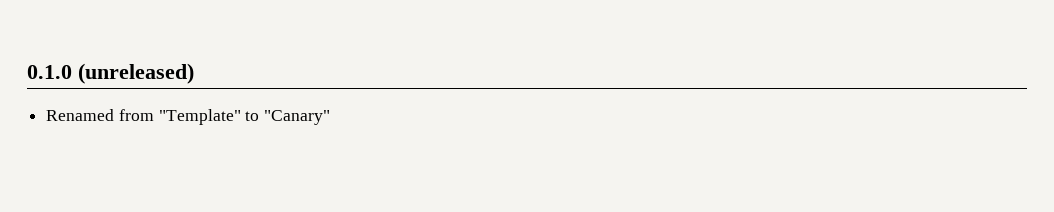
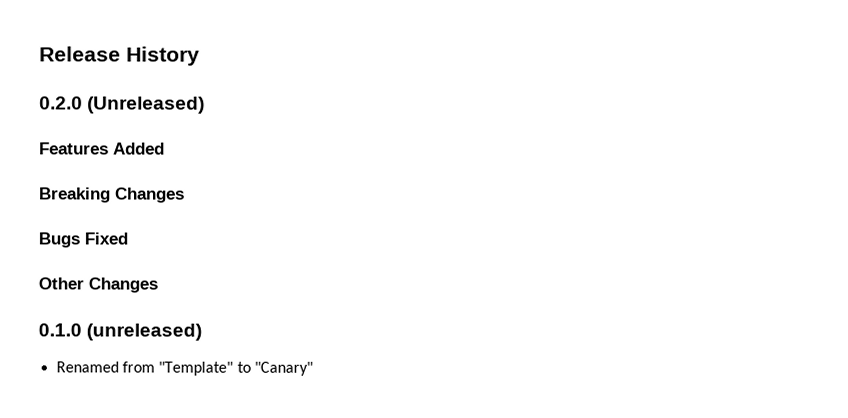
(27, 72) none -> [39,46,200,66] [39,96,206,114] [39,142,165,155] [39,187,185,203] [38,232,128,248] [38,277,158,293] Release History // 0.2.0 (Unreleased) // Features Added // Breaking Changes // Bugs Fixed // Other Changes //

